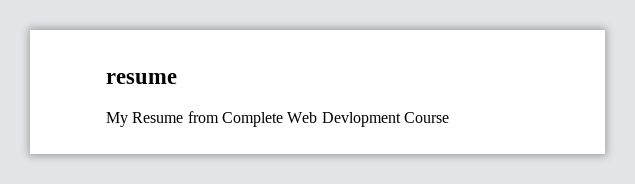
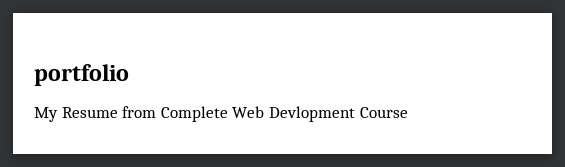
[106,73,177,84] resume -> [34,64,129,86] portfolio

